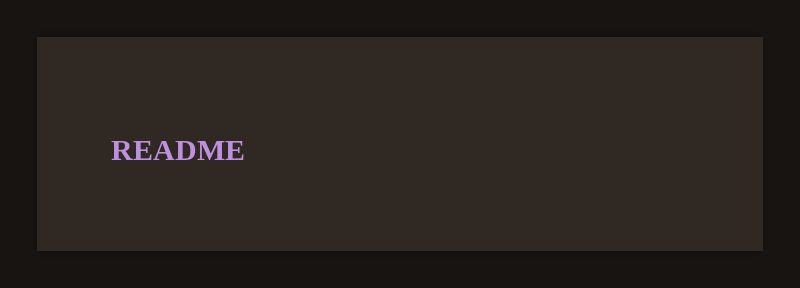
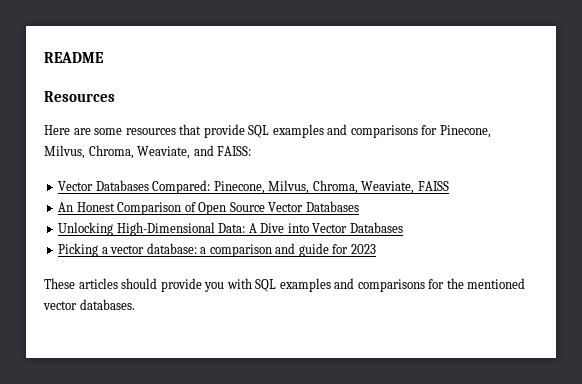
(245, 150) none -> [44,91,115,102] [44,124,491,138] [44,145,252,159] [58,180,449,194] [58,201,359,215] [58,222,403,236] [58,243,376,257] [44,278,526,292] [43,299,135,310] // Resources // Here are some resources that provide SQL examples and comparisons for Pinecone, Milvus, Chroma, Weaviate, and FAISS: // Vector Databases Compared: Pinecone, Milvus, Chroma, Weaviate, FAISS // An Honest Comparison of Open Source Vector Databases // Unlocking High-Dimensional Data: A Dive into Vector Databases // Picking a vector database: a comparison and guide for 2023 // These articles should provide you with SQL examples and comparisons for the mentioned vector databases.

